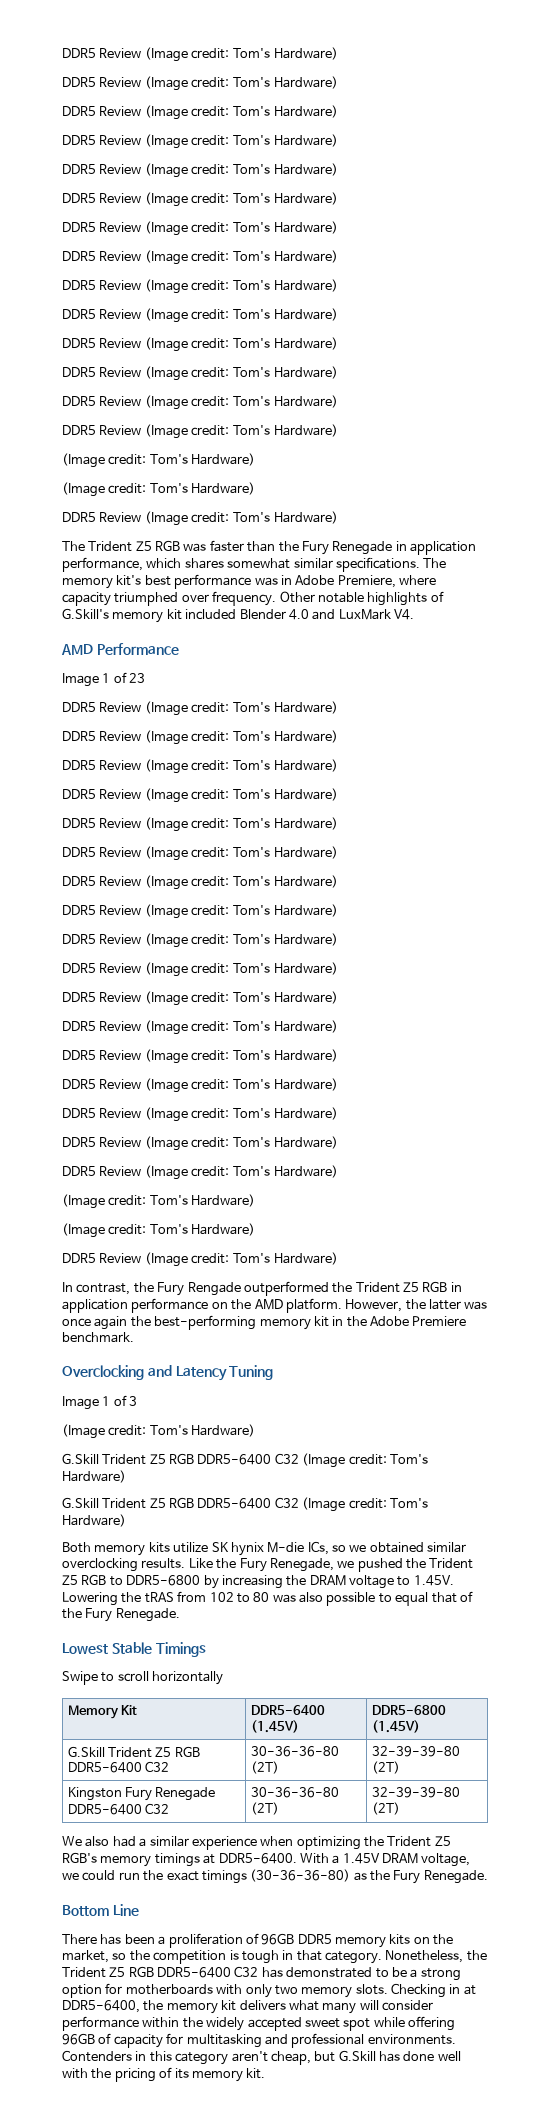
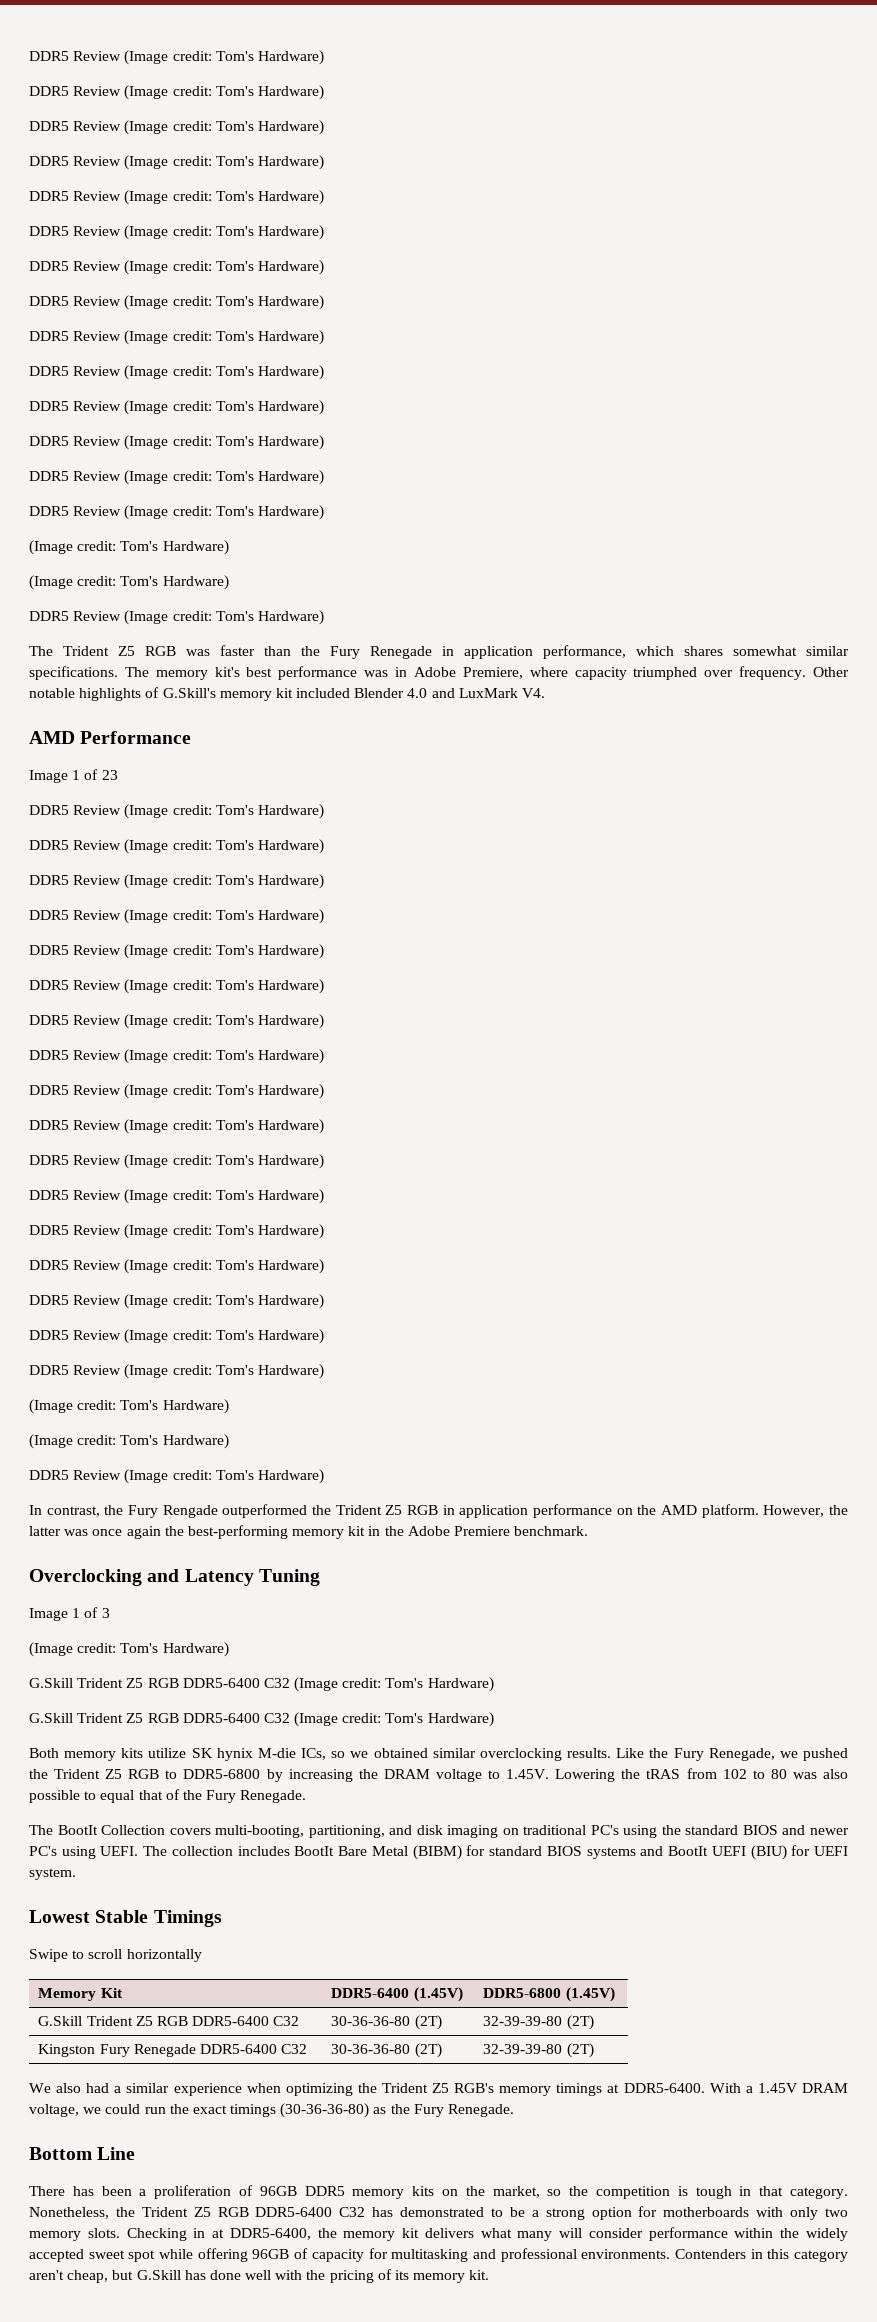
(180, 1615) none -> [29,1825,849,1838] [29,1845,848,1860] [29,1868,76,1880] // The BootIt Collection covers multi-booting, partitioning, and disk imaging on traditional PC's using the standard BIOS and newer PC's using UEFI. The collection includes BootIt Bare Metal (BIBM) for standard BIOS systems and BootIt UEFI (BIU) for UEFI system.

